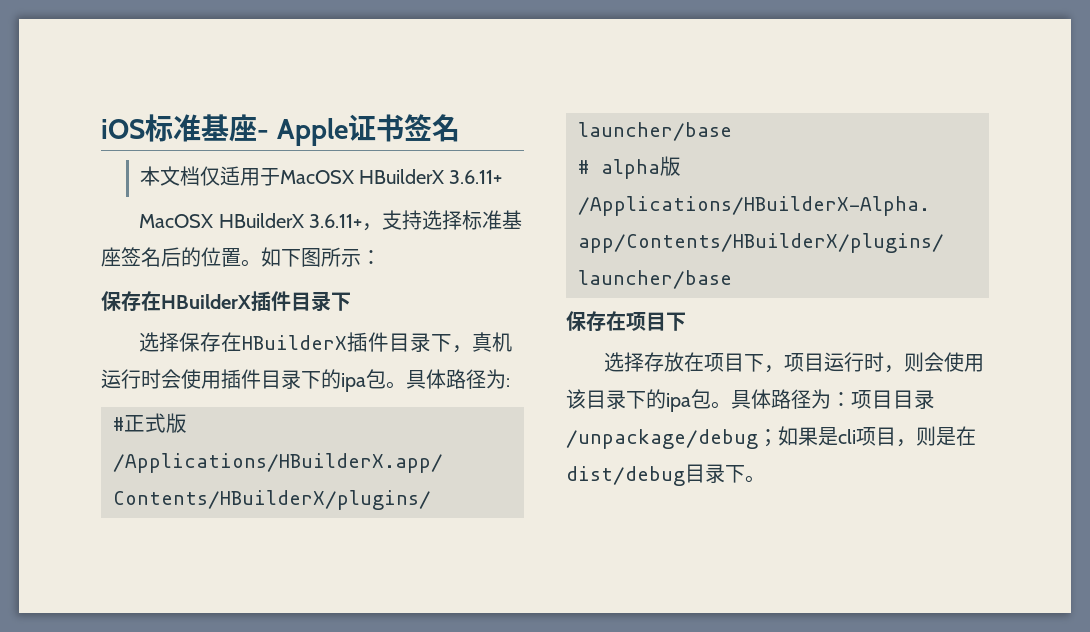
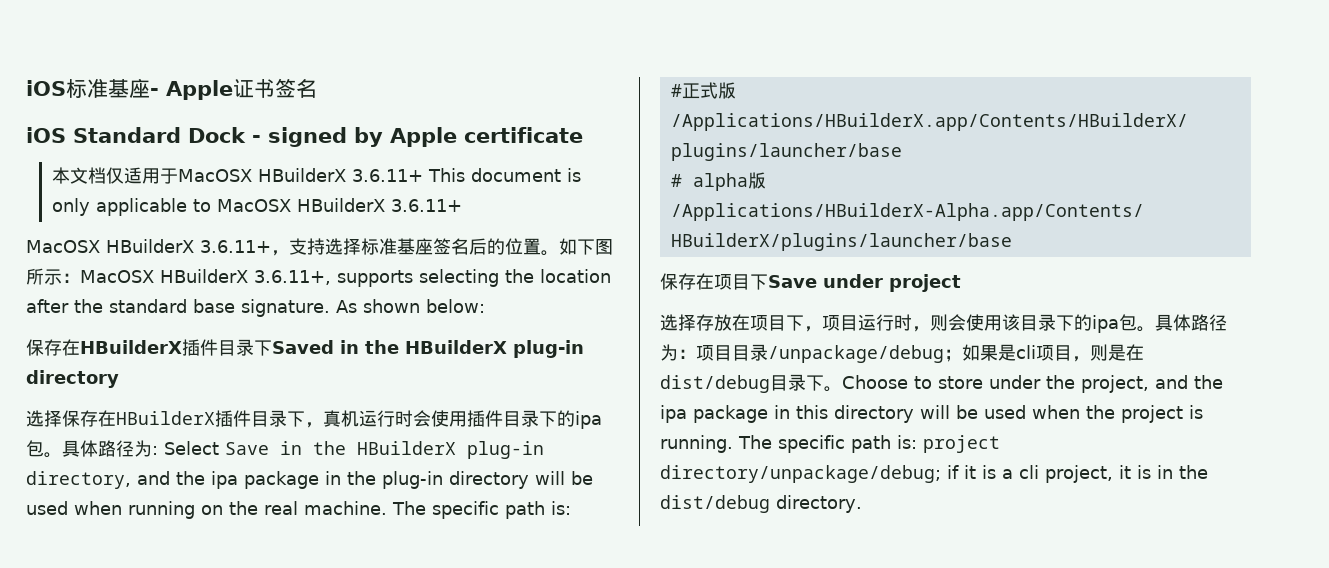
(460, 128) none -> [26,127,583,147] // iOS Standard Dock - signed by Apple certificate
(503, 177) none -> [427,168,581,182] [51,198,462,216] This document is only applicable to MacOSX HBuilderX 3.6.11+
[101,291,351,312] // 保存在HBuilderX插件目录下 -> [80,269,611,287] [26,299,485,317] [26,339,584,358] [26,370,119,388] MacOSX HBuilderX 3.6.11+, supports selecting the location after the standard base signature. As shown below: // 保存在HBuilderX插件目录下Saved in the HBuilderX plug-in directory
(510, 382) none -> [164,441,544,459] [26,471,593,489] [26,501,571,519] Select Save in the HBuilderX plug-in directory, and the ipa package in the plug-in directory will be used when running on the real machine. The specific path is:
(686, 321) none -> [768,274,961,292] Save under project
(765, 479) none -> [842,375,1223,393] [660,405,1203,423] [660,435,1000,453] [660,465,1208,483] [660,495,862,513] Choose to store under the project, and the ipa package in this directory will be used when the project is running. The specific path is: project directory/unpackage/debug; if it is a cli project, it is in the dist/debug directory.

